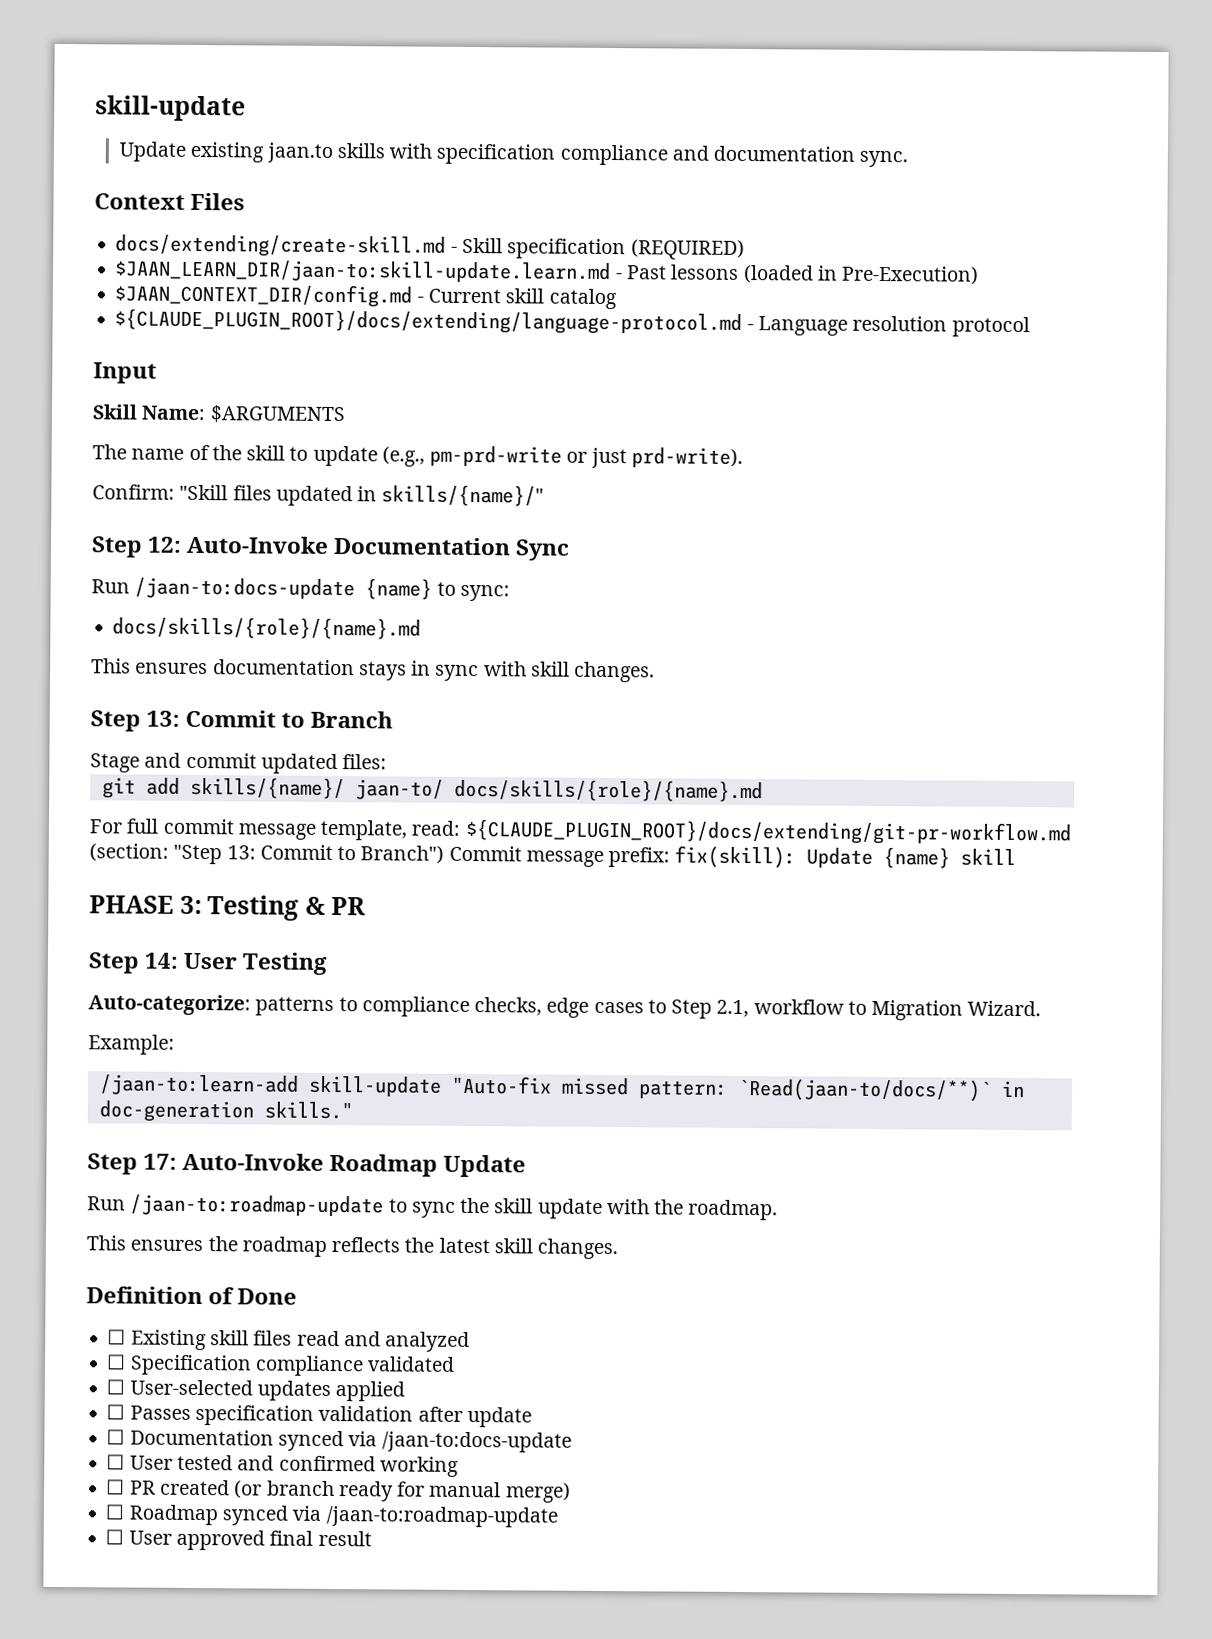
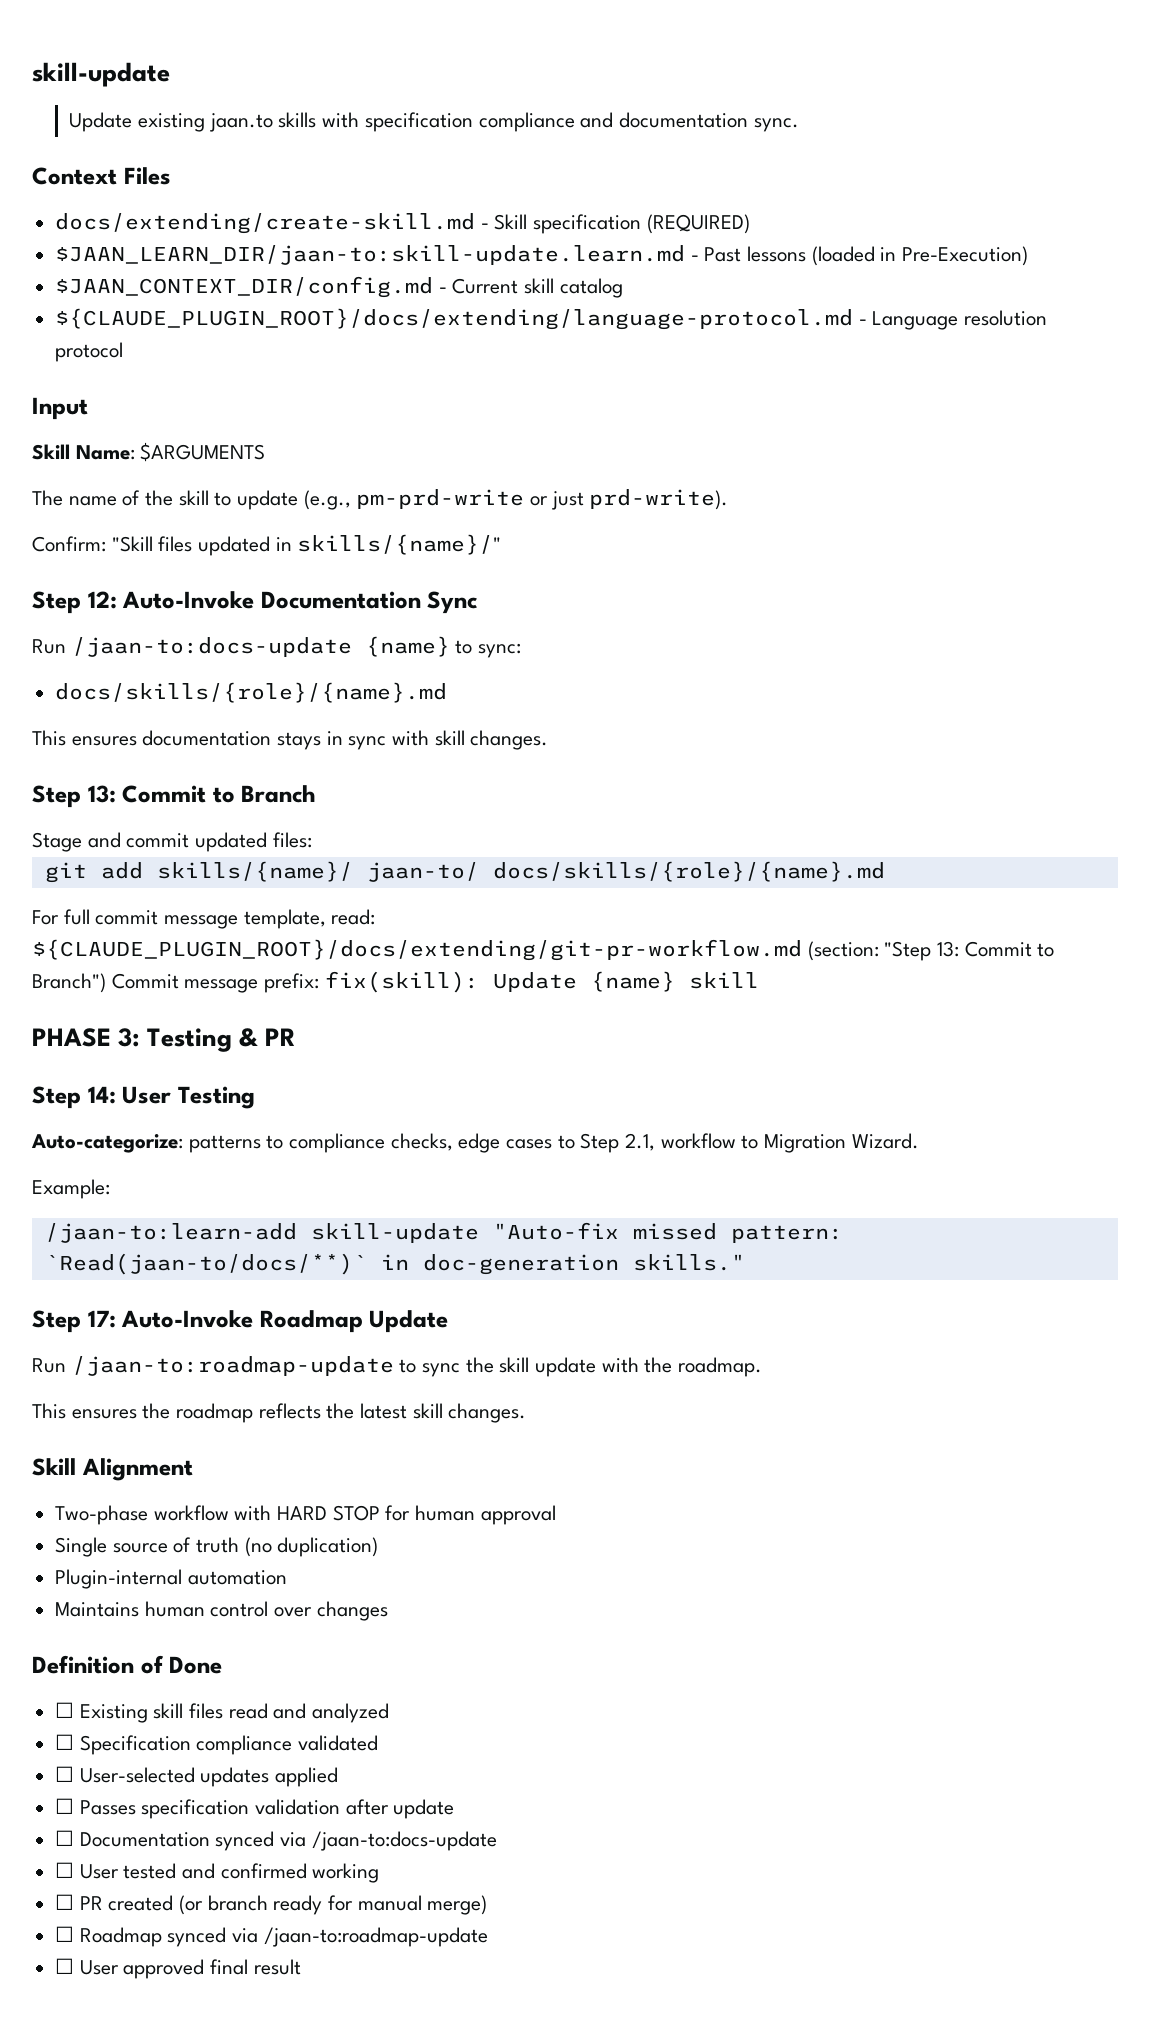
(619, 1249) none -> [32,1458,193,1481] [55,1505,556,1525] [55,1537,379,1557] [55,1569,287,1589] [55,1601,388,1621] // Skill Alignment // Two-phase workflow with HARD STOP for human approval // Single source of truth (no duplication) // Plugin-internal automation // Maintains human control over changes

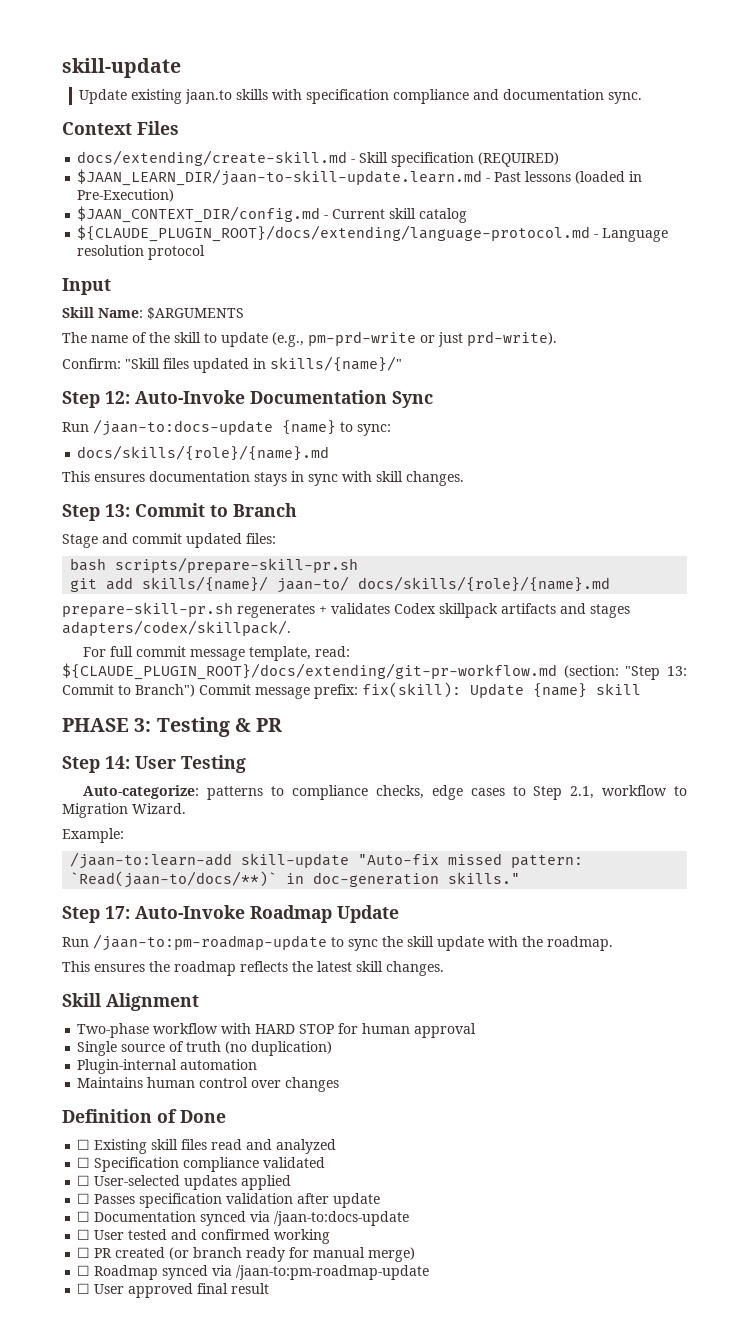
[55,245,686,265] $JAAN_LEARN_DIR/jaan-to:skill-update.learn.md -> [77,169,483,186] $JAAN_LEARN_DIR/jaan-to-skill-update.learn.md
(312, 840) none -> [70,557,359,573] // bash scripts/prepare-skill-pr.sh
(885, 871) none -> [62,602,630,618] [62,620,291,636] // prepare-skill-pr.sh regenerates + validates Codex skillpack artifacts and stages adapters/codex/skillpack/.
[71,1356,394,1376] /jaan-to:roadmap-update -> [93,934,327,951] /jaan-to:pm-roadmap-update
[263,1927,488,1947] /jaan-to:roadmap-update -> [236,1265,430,1280] /jaan-to:pm-roadmap-update

